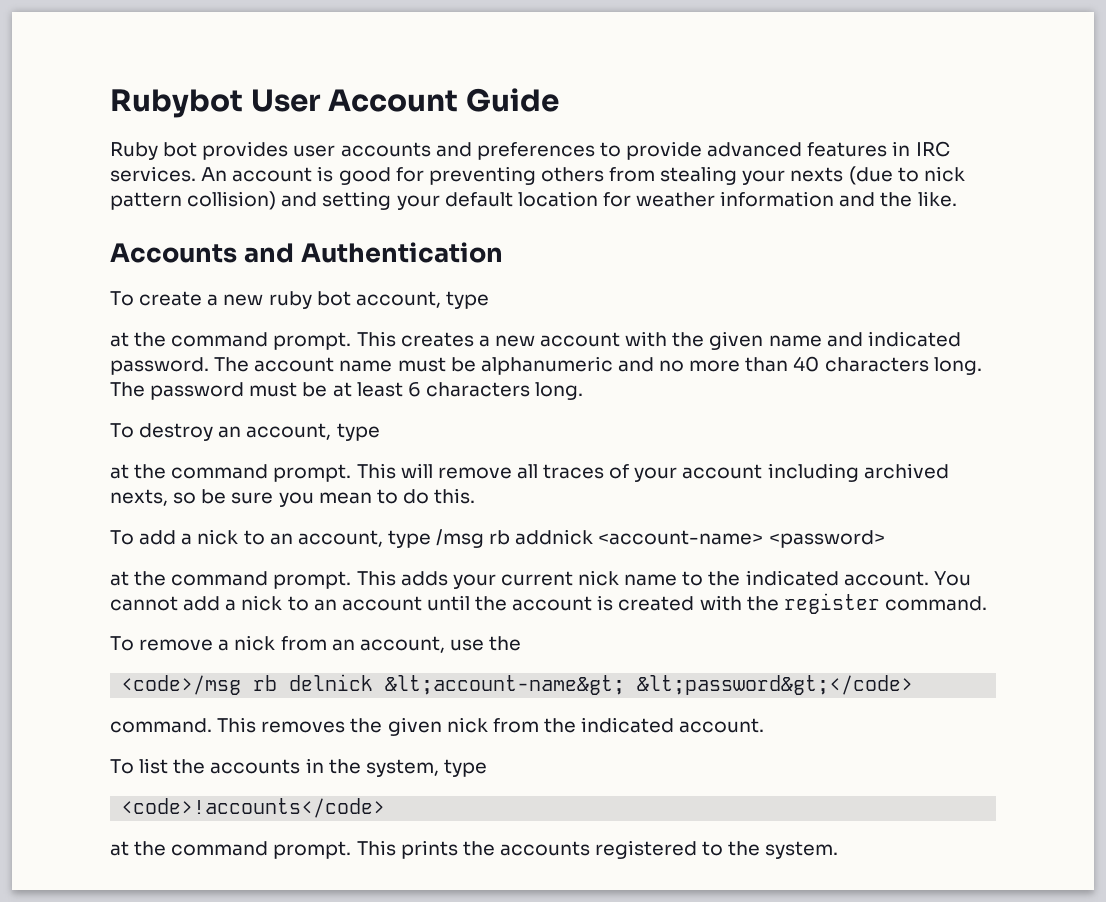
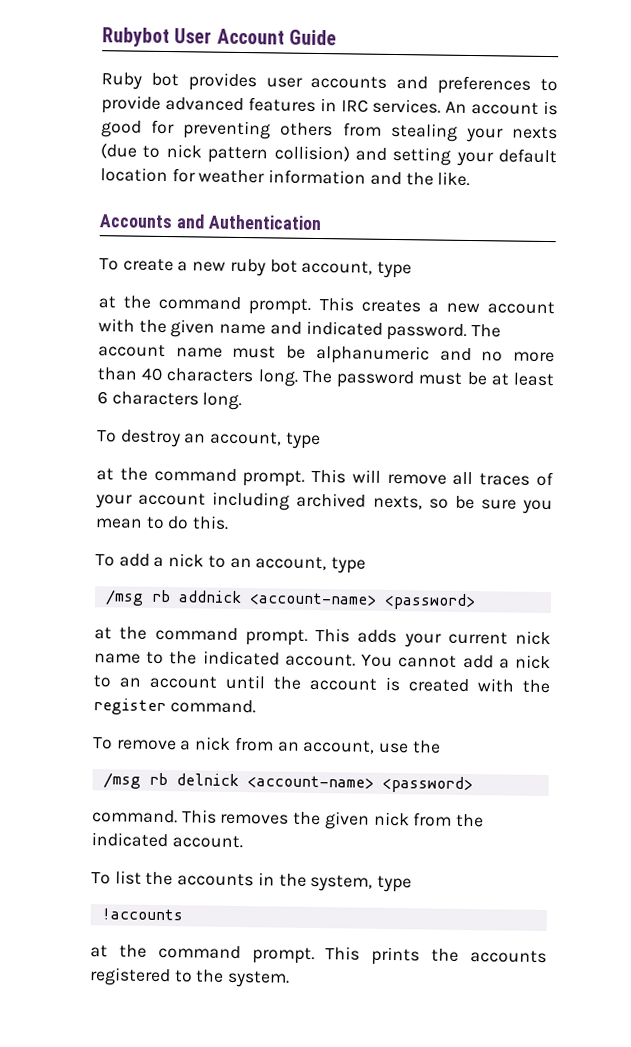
(431, 539) none -> (367, 565) //
[121,675,242,695] <code>/msg -> [102,772,141,789] /msg
[385,675,914,695] &lt;account-name&gt; &lt;password&gt;</code> -> [246,775,473,794] <account-name> <password>
[121,798,386,818] <code>!accounts</code> -> [100,908,183,921] !accounts

